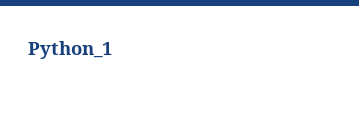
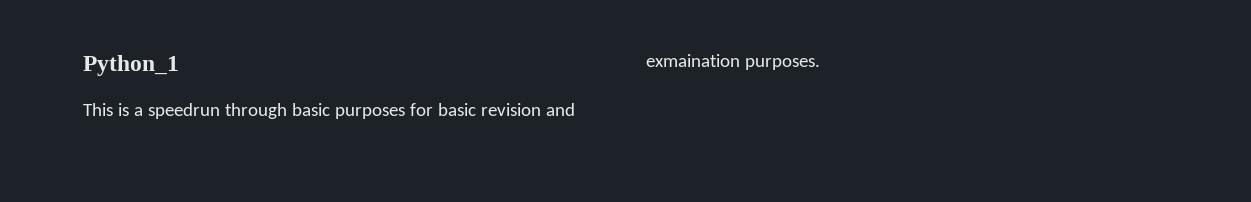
(112, 50) none -> [83,103,575,119] [646,54,820,70] // This is a speedrun through basic purposes for basic revision and exmaination purposes.

